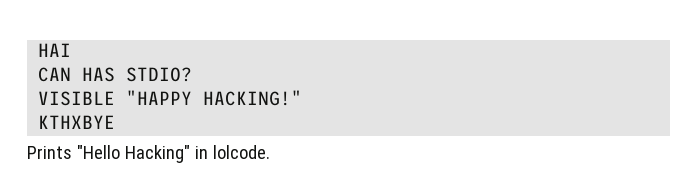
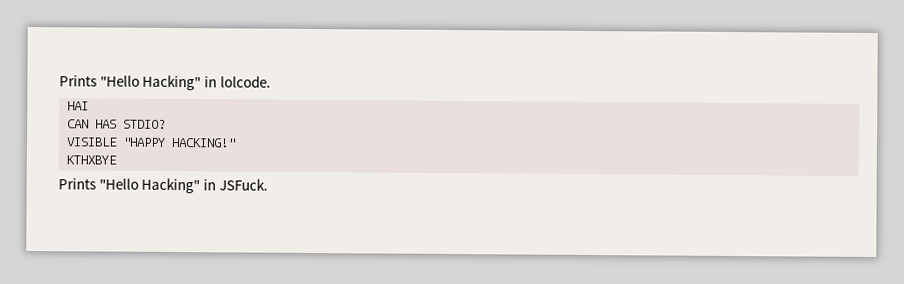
(38, 50) none -> [59,74,271,91] Prints "Hello Hacking" in lolcode. //
[212,145,270,159] lolcode. -> [218,178,268,191] JSFuck.

